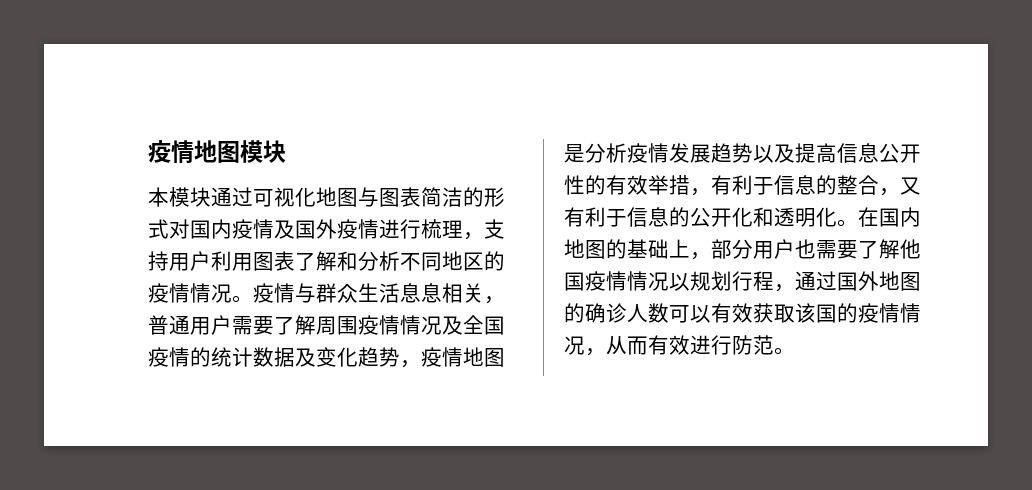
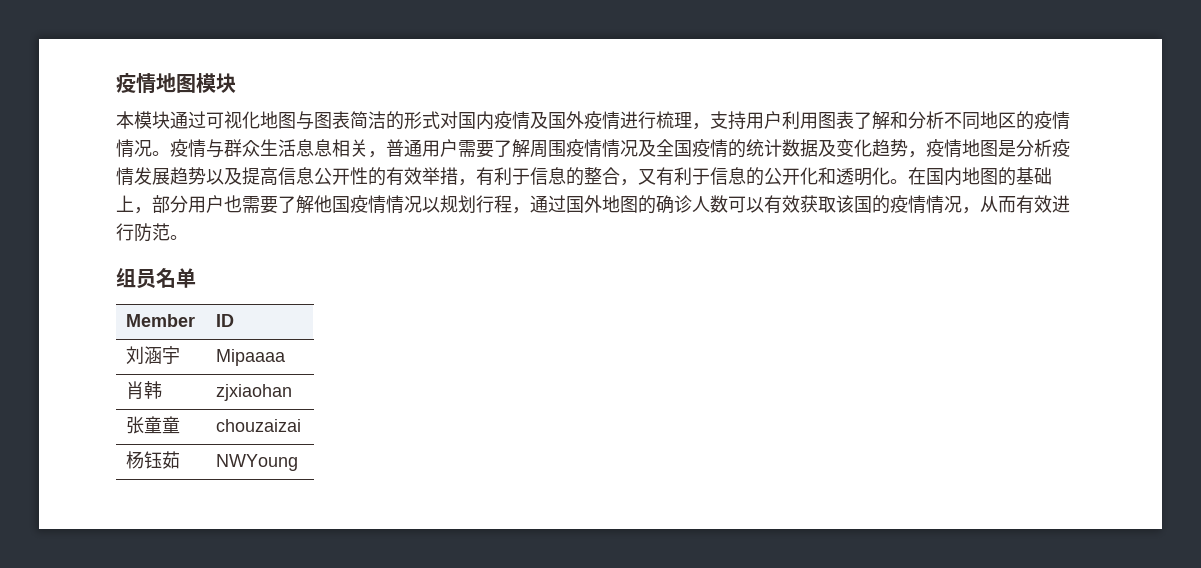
(795, 351) none -> [116,268,196,289] [126,314,196,327] [216,314,235,327] [126,346,181,364] [216,349,287,366] [126,381,163,399] [216,384,293,401] [126,416,181,434] [216,419,302,432] [126,451,181,469] [216,454,299,471] // 组员名单 // Member | ID // 刘涵宇 | Mipaaaa // 肖韩 | zjxiaohan // 张童童 | chouzaizai // 杨钰茹 | NWYoung

